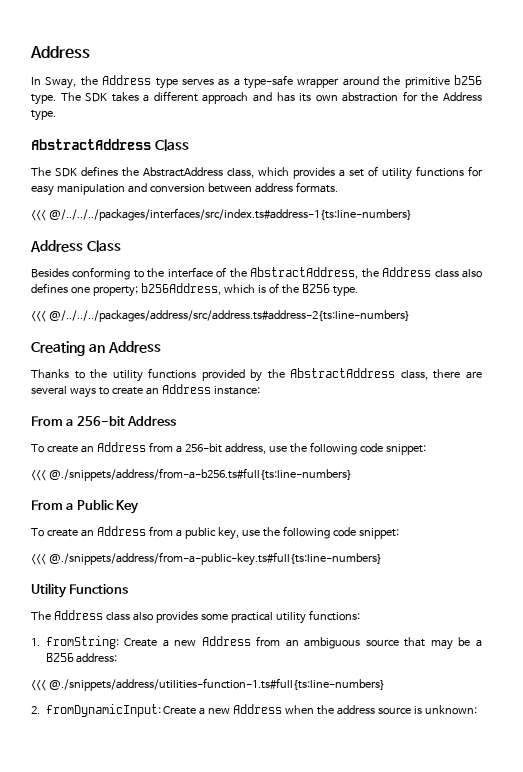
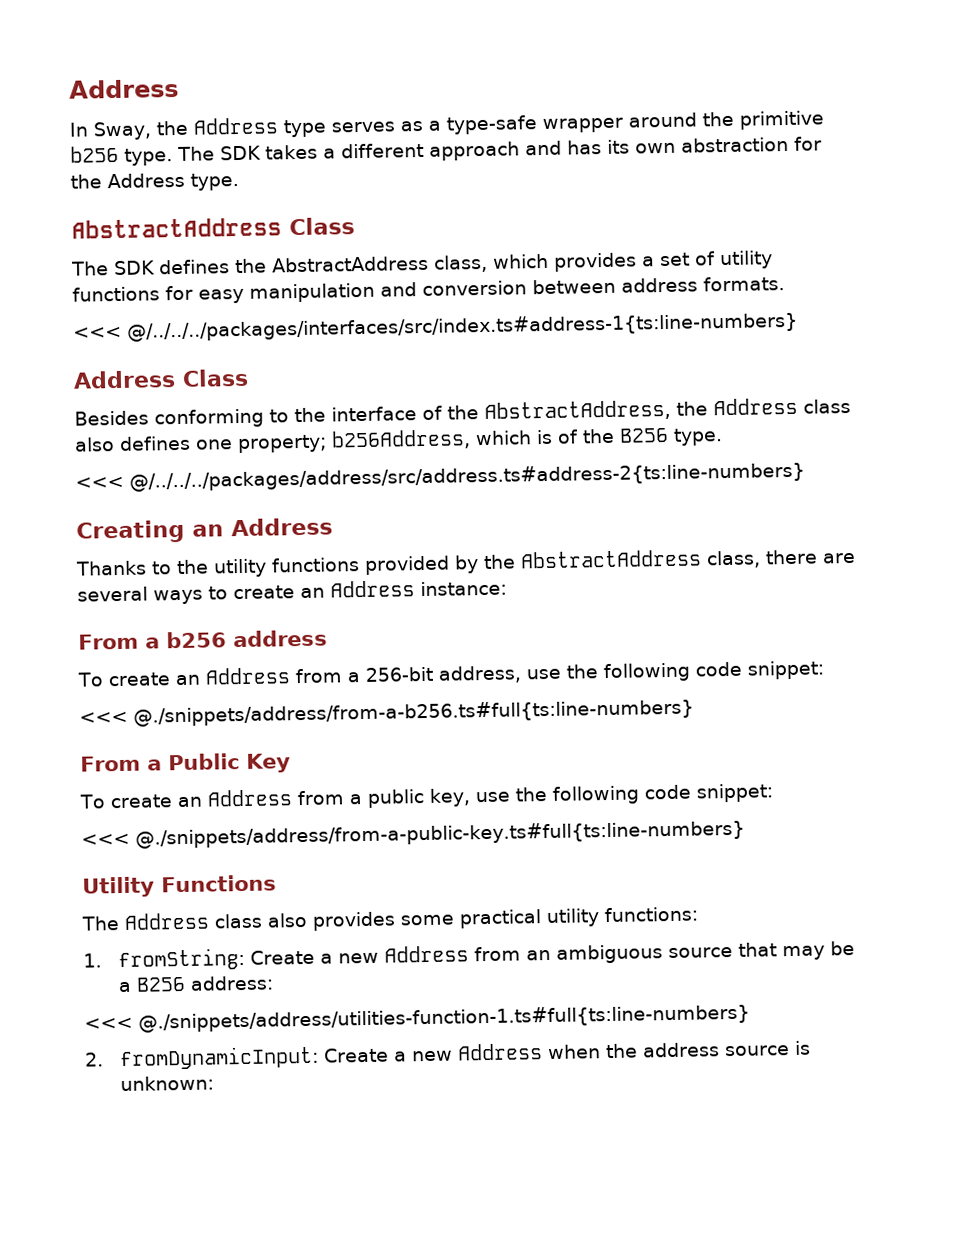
[76,416,177,426] 256-bit Address -> [165,629,328,649] b256 address

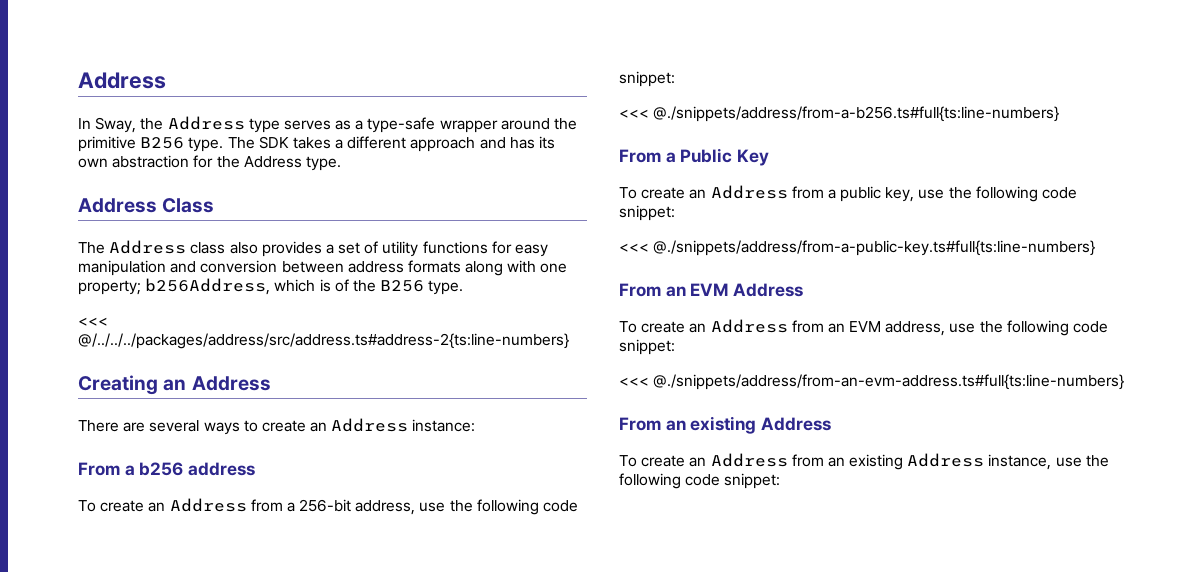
[70,145,119,163] b256 -> [140,137,185,149] B256
[71,217,282,239] AbstractAddress -> [78,198,157,213] Address
[114,253,549,276] SDK defines the AbstractAddress class, which -> [109,240,258,254] Address class also
[703,276,785,292] [73,311,798,342] [73,368,249,389] [74,397,851,429] [74,435,191,452] formats. // <<< @/../../../packages/interfaces/src/index.ts#address-1{ts:line-numbers} // Address Class // Besides conforming to the interface of the AbstractAddress, the Address class also defines -> [407,260,537,276] formats along with
[75,549,818,578] Thanks to the utility functions provided by the AbstractAddress class, there -> [78,420,119,432] There
[82,874,277,898] [81,906,698,931] [83,940,855,972] [117,975,274,993] [84,1003,750,1033] [85,1040,811,1071] [119,1075,214,1092] Utility Functions // The Address class also provides some practical utility functions: // 1. fromString: Create a new Address from an ambiguous source that may be a B256 address: // <<< @./snippets/address/utilities-function-1.ts#full{ts:line-numbers} // 2. fromDynamicInput: Create a new Address when the address source is unknown: -> [619,283,804,297] [619,319,1109,336] [619,339,675,355] [619,374,1125,390] [619,416,832,434] [619,453,1109,470] [619,473,781,489] From an EVM Address // To create an Address from an EVM address, use the following code snippet: // <<< @./snippets/address/from-an-evm-address.ts#full{ts:line-numbers} // From an existing Address // To create an Address from an existing Address instance, use the following code snippet:

